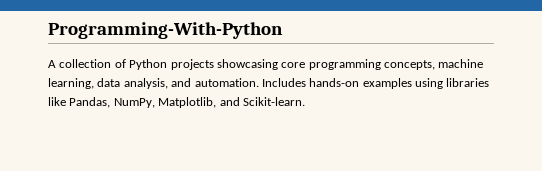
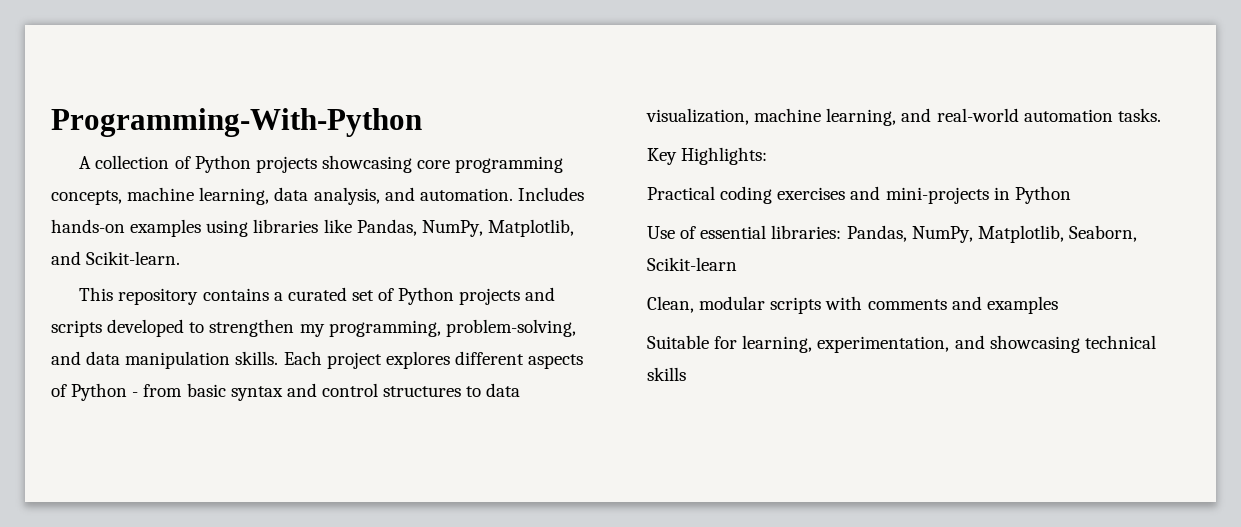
(305, 101) none -> [79,287,556,305] [51,319,576,337] [51,351,584,369] [51,383,521,401] [646,108,1161,126] [647,147,768,165] [647,186,1071,204] [647,225,1137,243] [647,257,737,271] [647,296,1058,314] [647,335,1156,353] [647,367,686,381] // This repository contains a curated set of Python projects and scripts developed to strengthen my programming, problem-solving, and data manipulation skills. Each project explores different aspects of Python - from basic syntax and control structures to data visualization, machine learning, and real-world automation tasks. // Key Highlights: // Practical coding exercises and mini-projects in Python // Use of essential libraries: Pandas, NumPy, Matplotlib, Seaborn, Scikit-learn // Clean, modular scripts with comments and examples // Suitable for learning, experimentation, and showcasing technical skills

